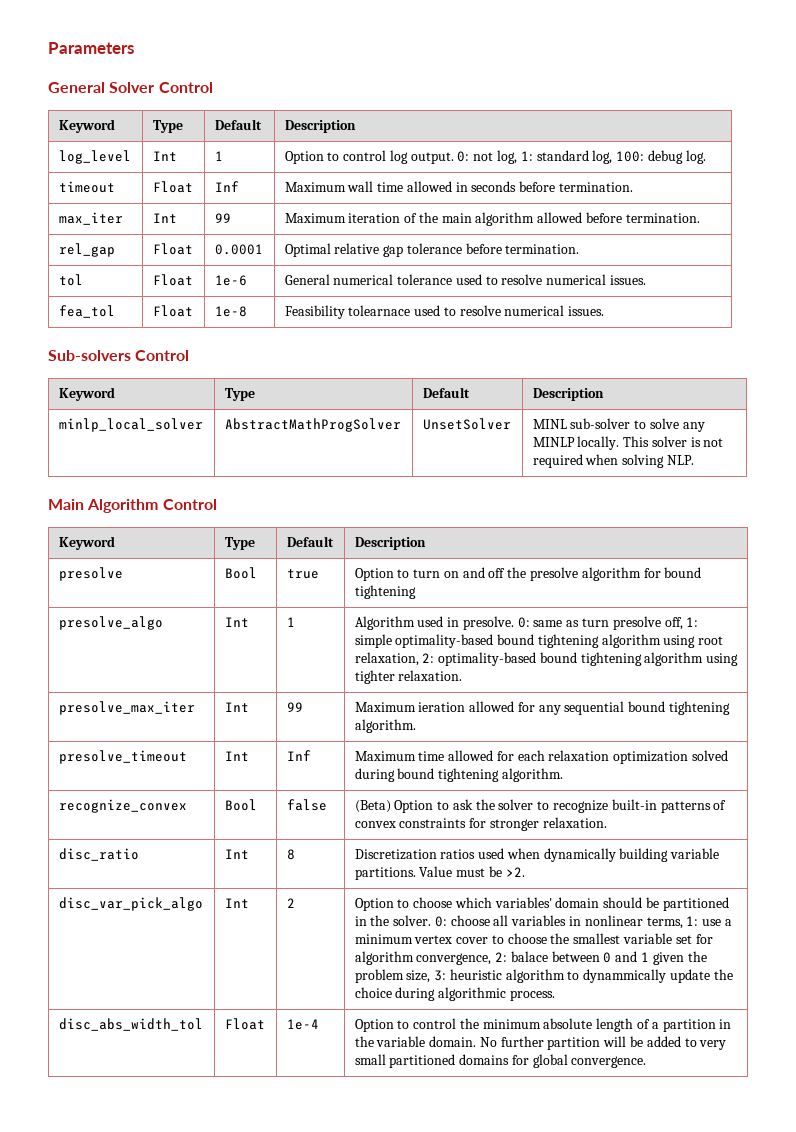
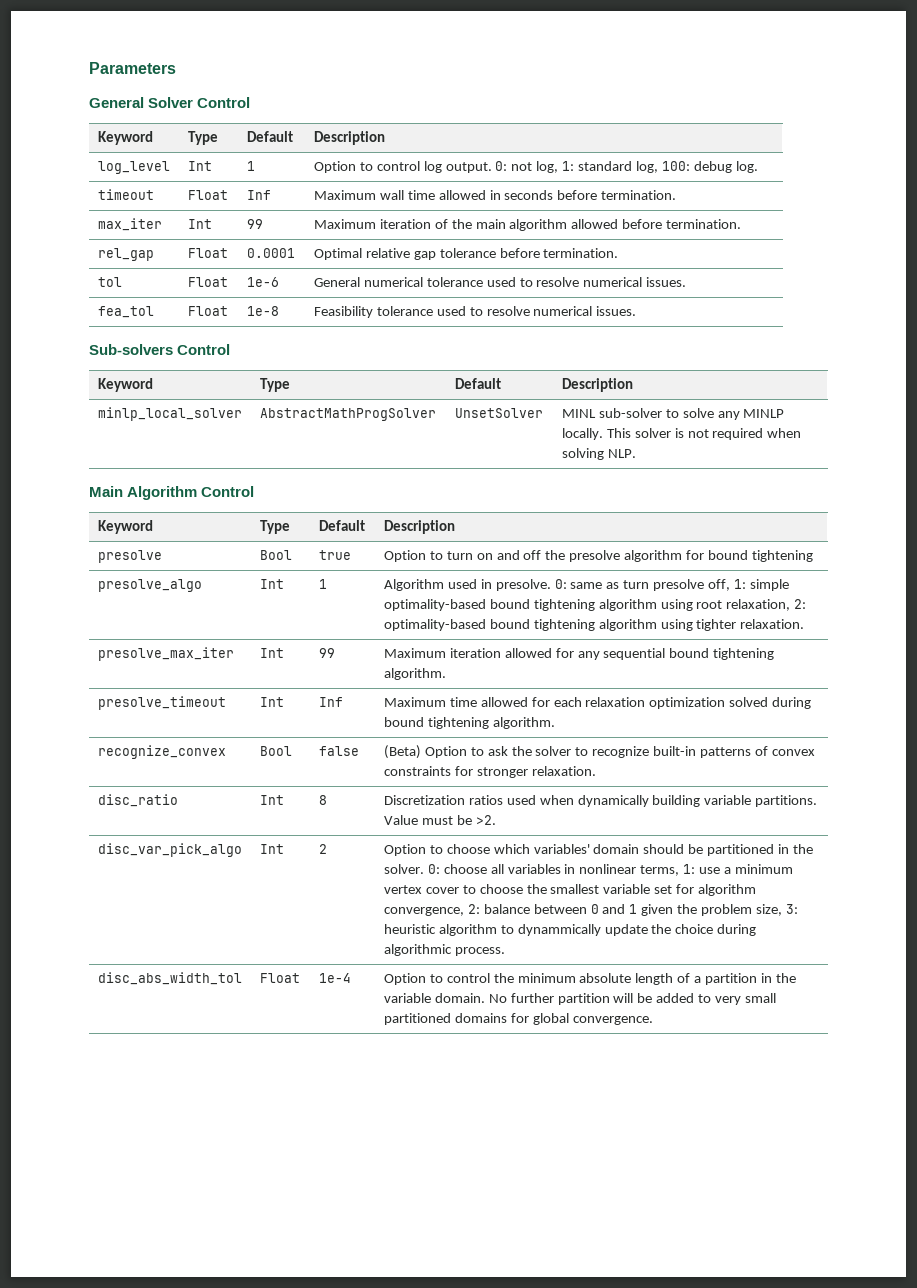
[348,305,411,316] tolearnace -> [376,306,433,316] tolerance
[418,702,466,712] ieration -> [449,648,501,658] iteration
[510,951,548,962] balace -> [483,904,530,914] balance

